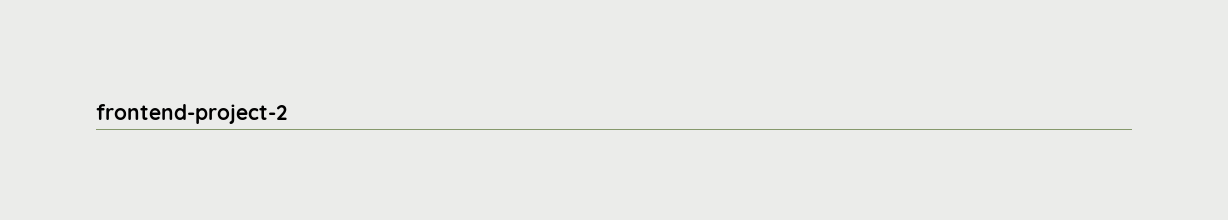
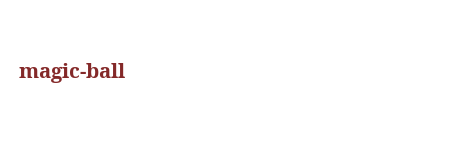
[96,104,287,124] frontend-project-2 -> [19,63,125,83] magic-ball

